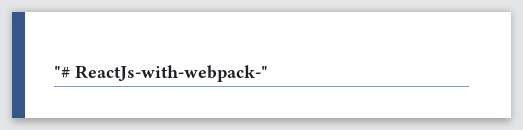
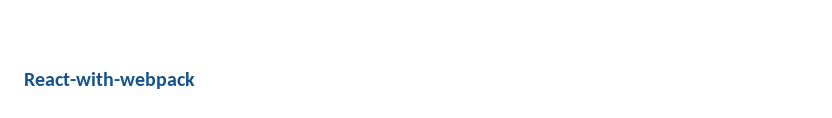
[54,65,268,82] "# ReactJs-with-webpack-" -> [24,72,195,89] React-with-webpack

